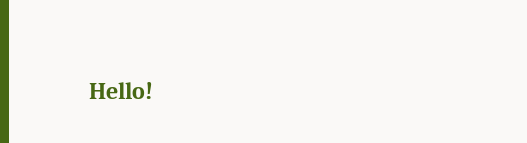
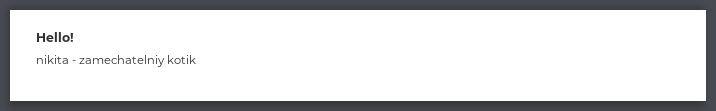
(153, 90) none -> [36,55,197,67] // nikita - zamechatelniy kotik

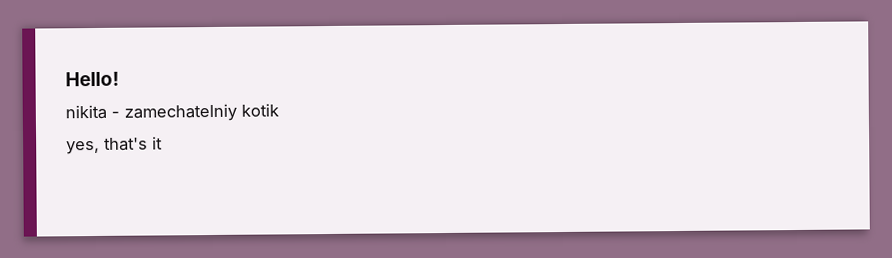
(197, 59) none -> [66,136,163,155] // yes, that's it

